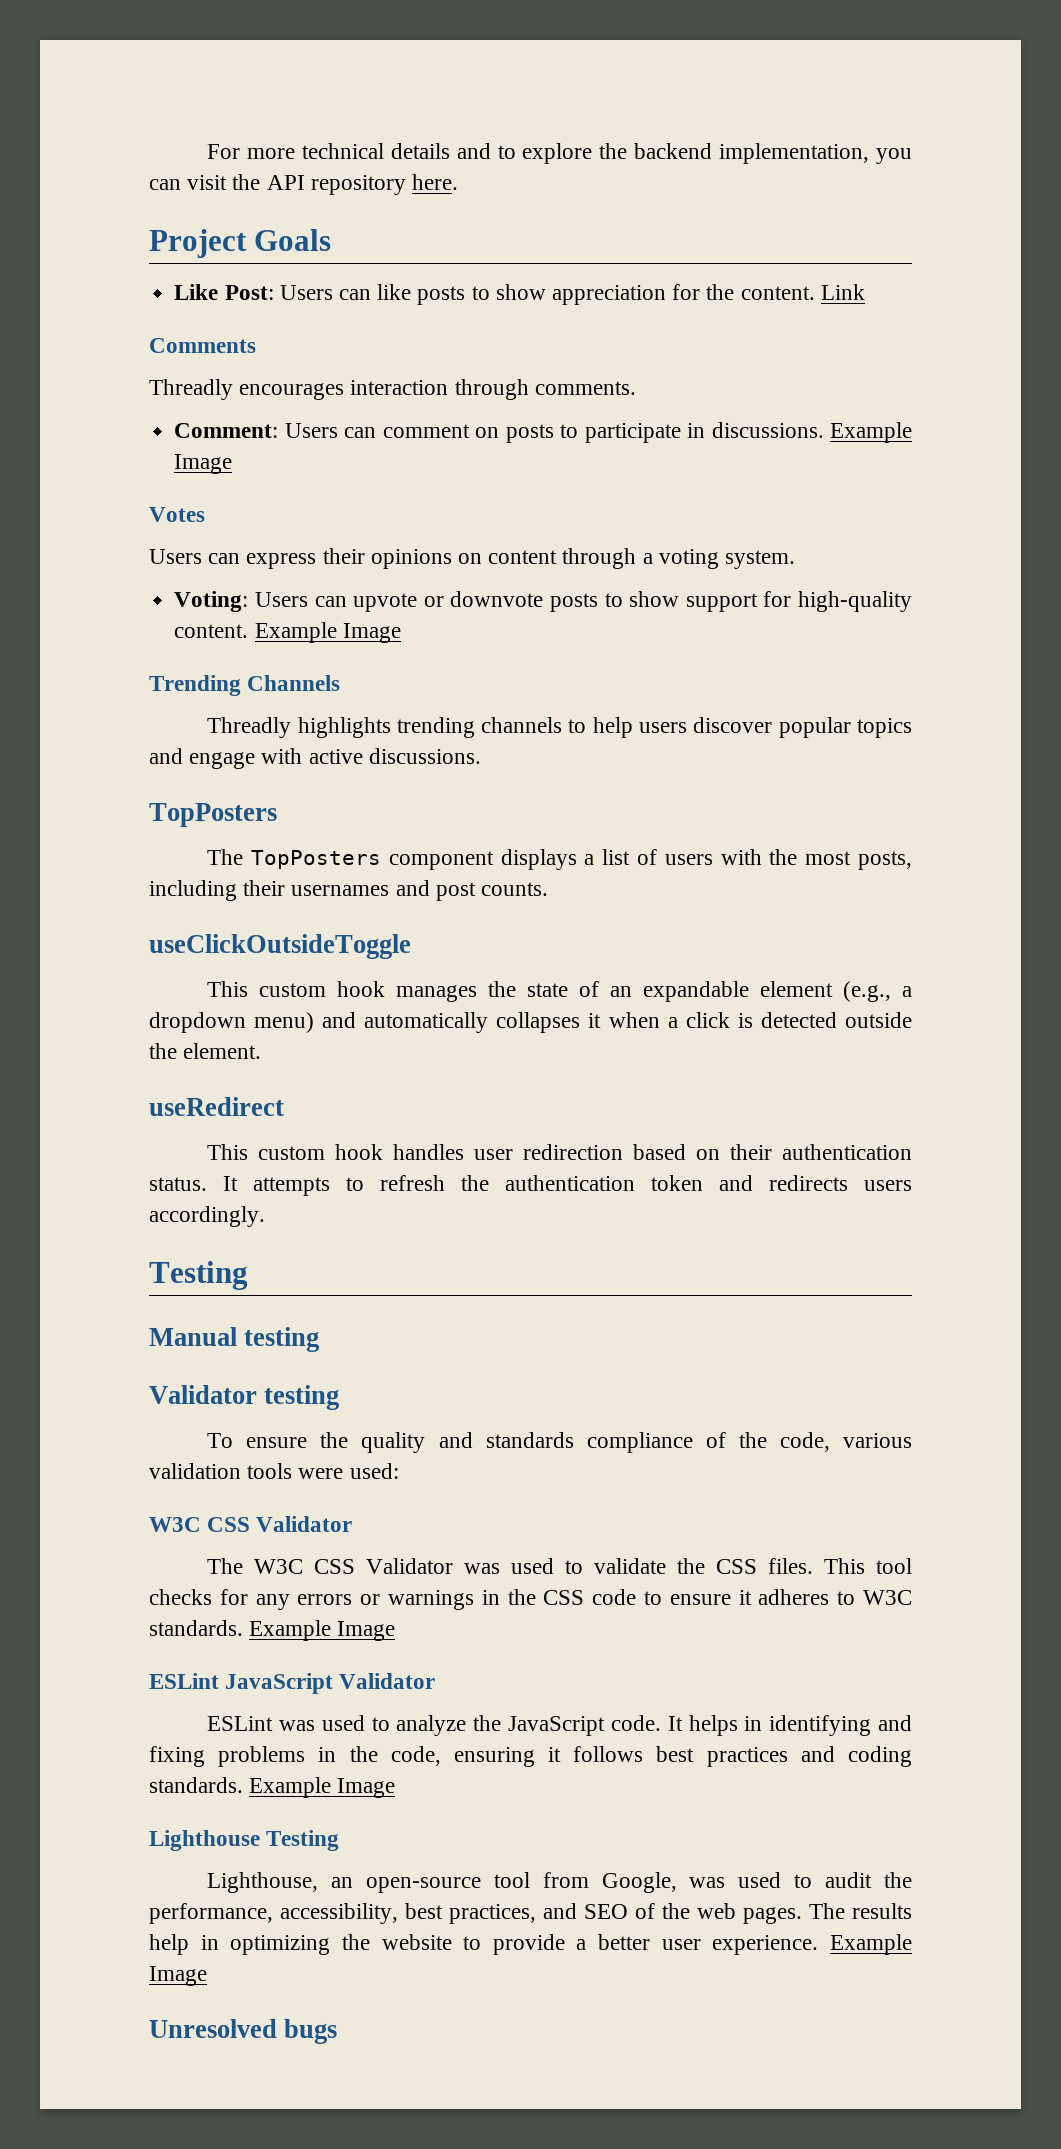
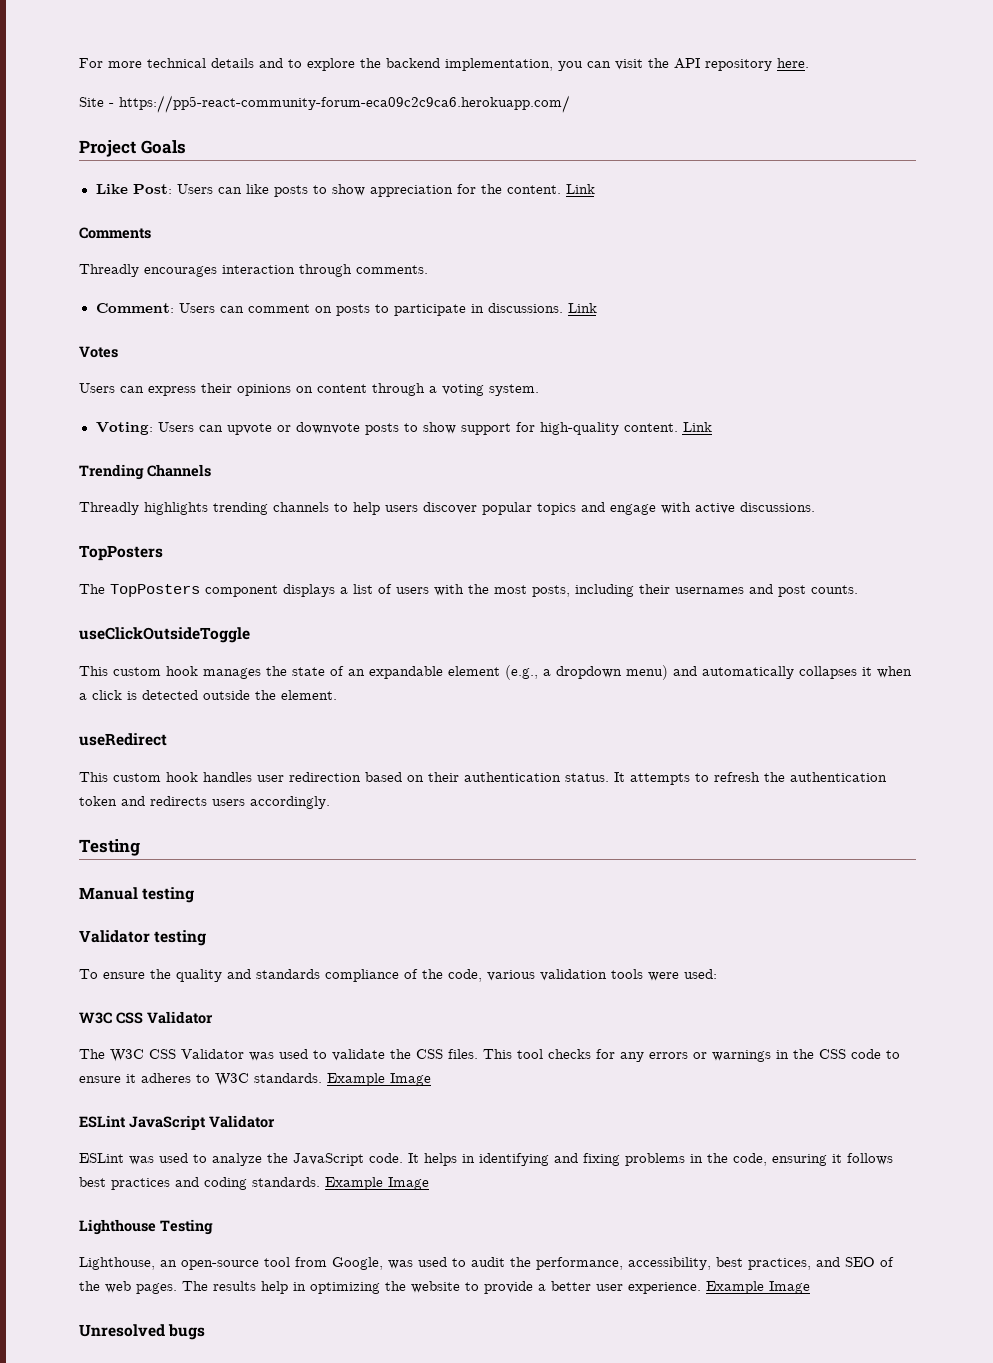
(459, 182) none -> [79,95,570,113] // Site - https://pp5-react-community-forum-eca09c2c9ca6.herokuapp.com/
[830,422,913,443] [174,454,233,474] Example Image -> [567,303,597,313] Link
[254,622,401,643] Example Image -> [682,422,712,432] Link

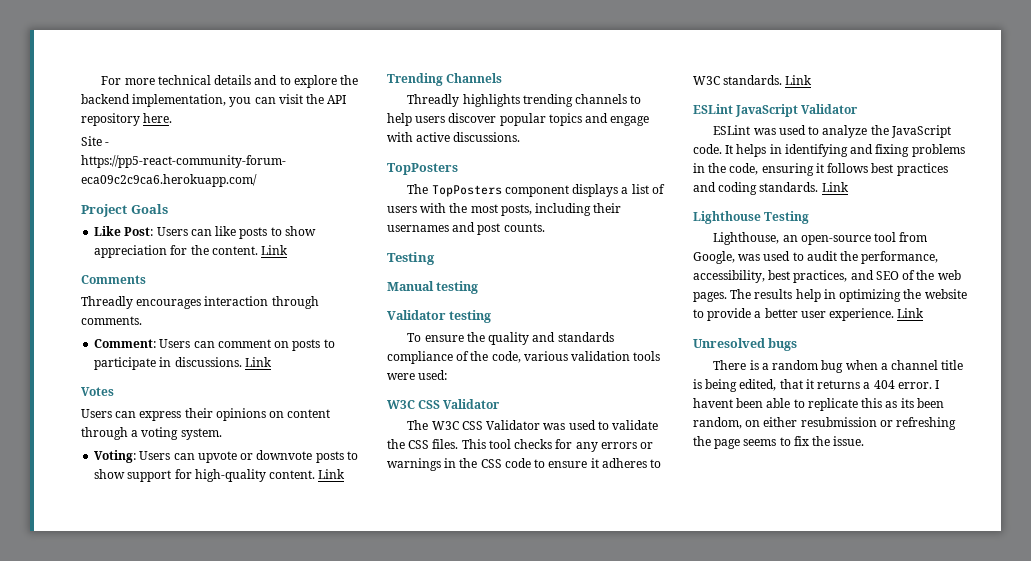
[79,627,250,643] [79,665,912,680] [79,690,337,700] [79,733,167,746] [79,772,887,785] [79,796,330,809] // useClickOutsideToggle // This custom hook manages the state of an expandable element (e.g., a dropdown menu) and automatically collapses it when a click is detected outside the element. // useRedirect // This custom hook handles user redirection based on their authentication status. It attempts to refresh the authentication token and redirects users accordingly. -> (545, 227) none
[327,1073,431,1086] Example Image -> [785,75,813,85] Link
[325,1177,429,1190] Example Image -> [821,182,849,192] Link
[706,1281,810,1294] Example Image -> [897,308,925,318] Link
(206, 1332) none -> [713,360,964,373] [693,379,940,392] [693,398,944,411] [693,417,957,430] [693,436,865,449] // There is a random bug when a channel title is being edited, that it returns a 404 error. I havent been able to replicate this as its been random, on either resubmission or refreshing the page seems to fix the issue.

